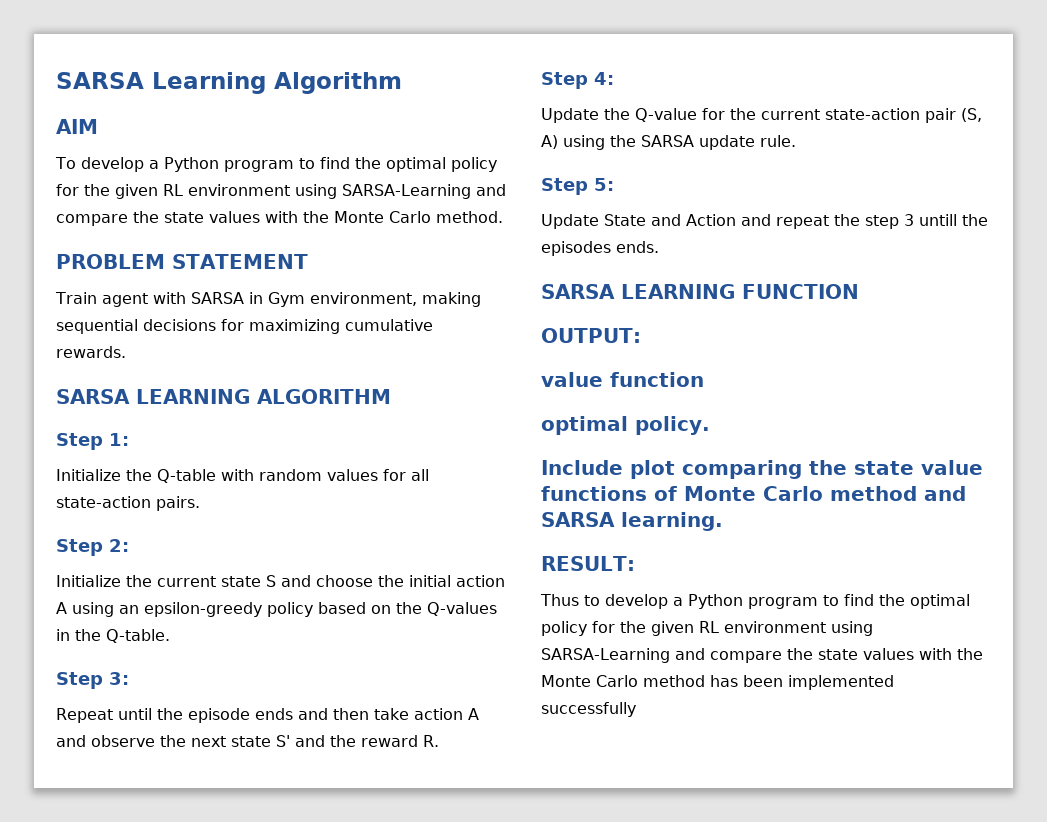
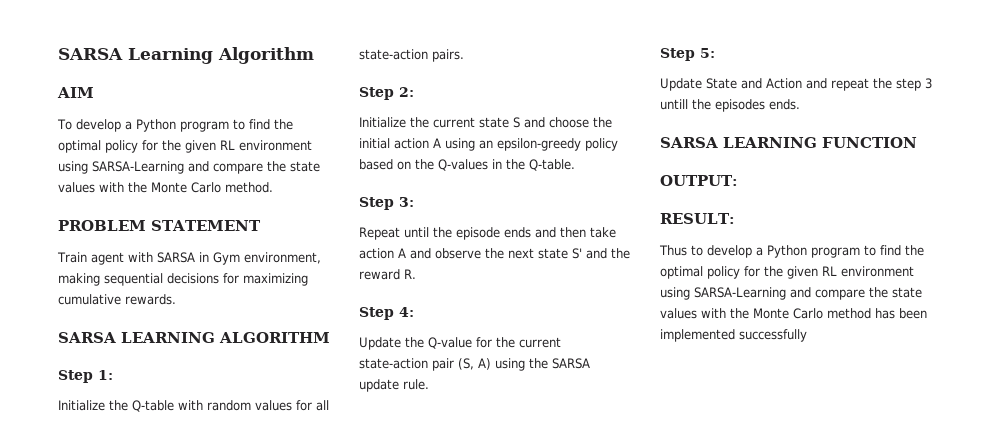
[541,372,704,387] [541,416,710,435] [541,460,983,479] [541,486,966,501] [541,512,723,531] // value function // optimal policy. // Include plot comparing the state value functions of Monte Carlo method and SARSA learning. -> (738, 180) none

